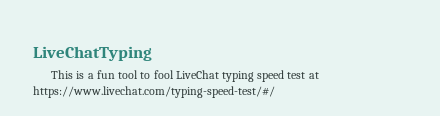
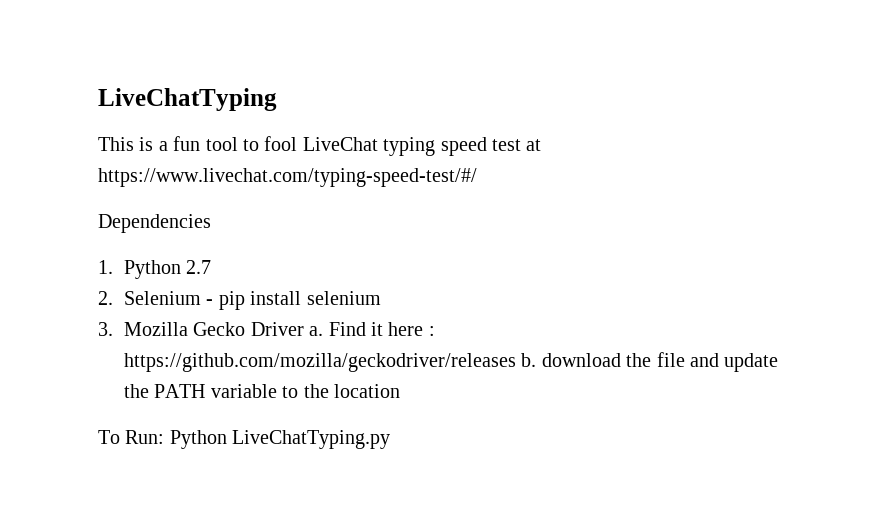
(275, 92) none -> [98,214,211,233] [98,260,212,279] [98,291,381,310] [98,322,435,336] [123,352,779,372] [123,384,400,398] [98,430,391,449] // Dependencies // 1. Python 2.7 // 2. Selenium - pip install selenium // 3. Mozilla Gecko Driver a. Find it here : https://github.com/mozilla/geckodriver/releases b. download the file and update the PATH variable to the location // To Run: Python LiveChatTyping.py

